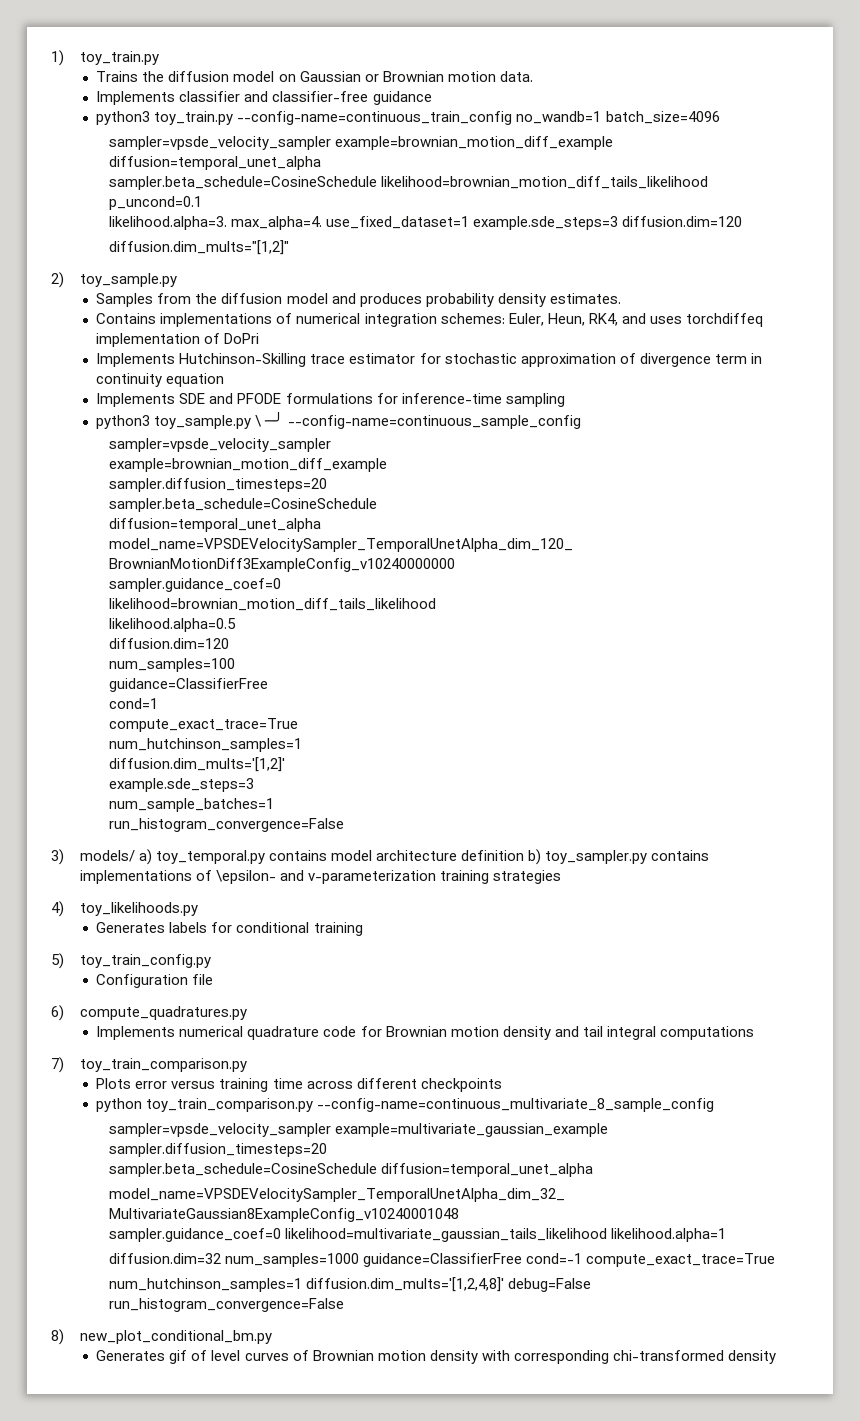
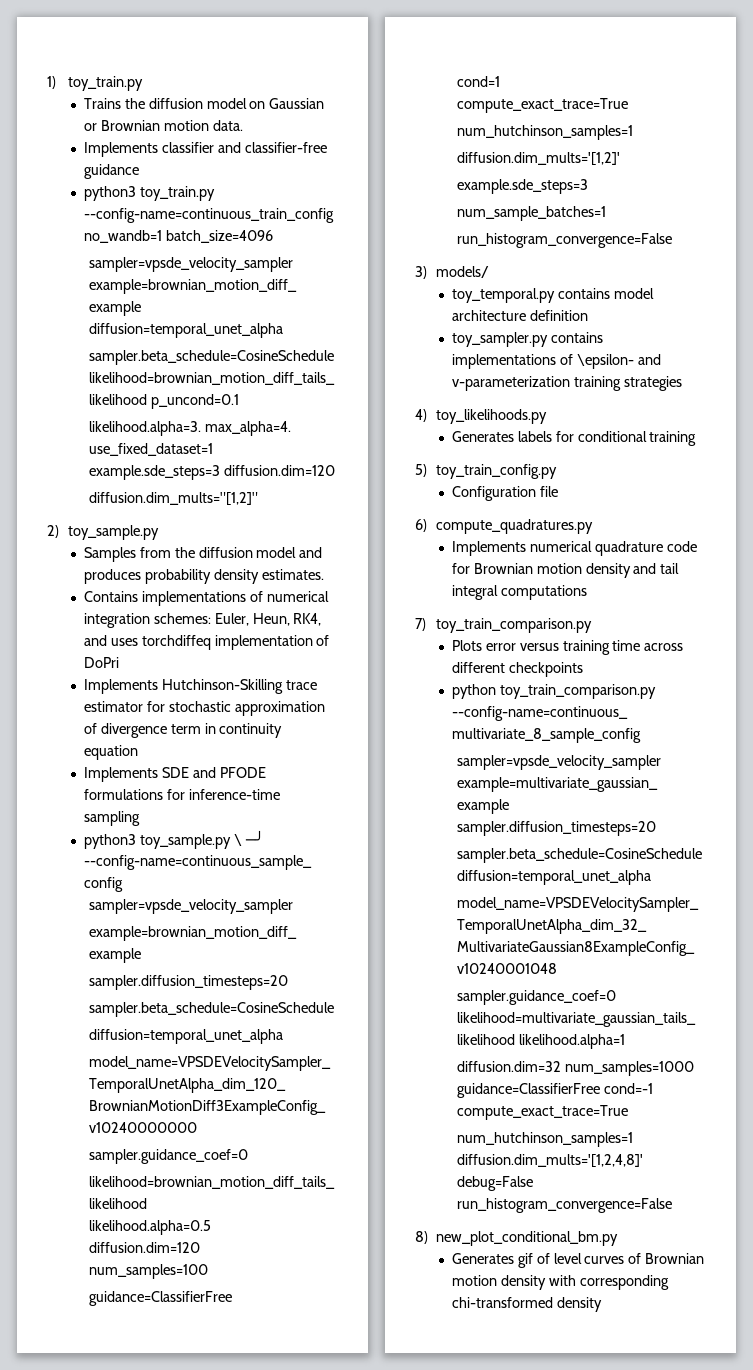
[138,849,152,865] a) -> (489, 272) //
[528,849,542,865] b) -> (588, 315) //

